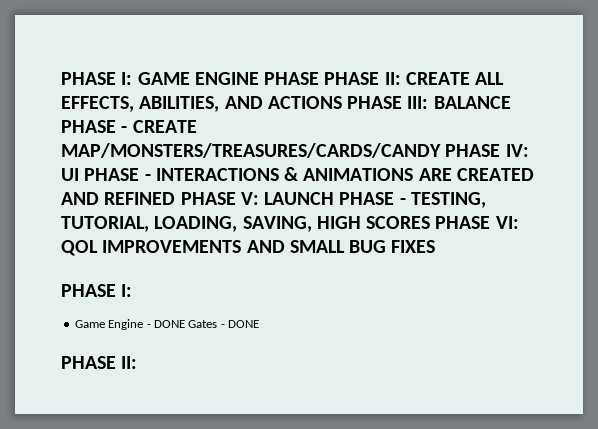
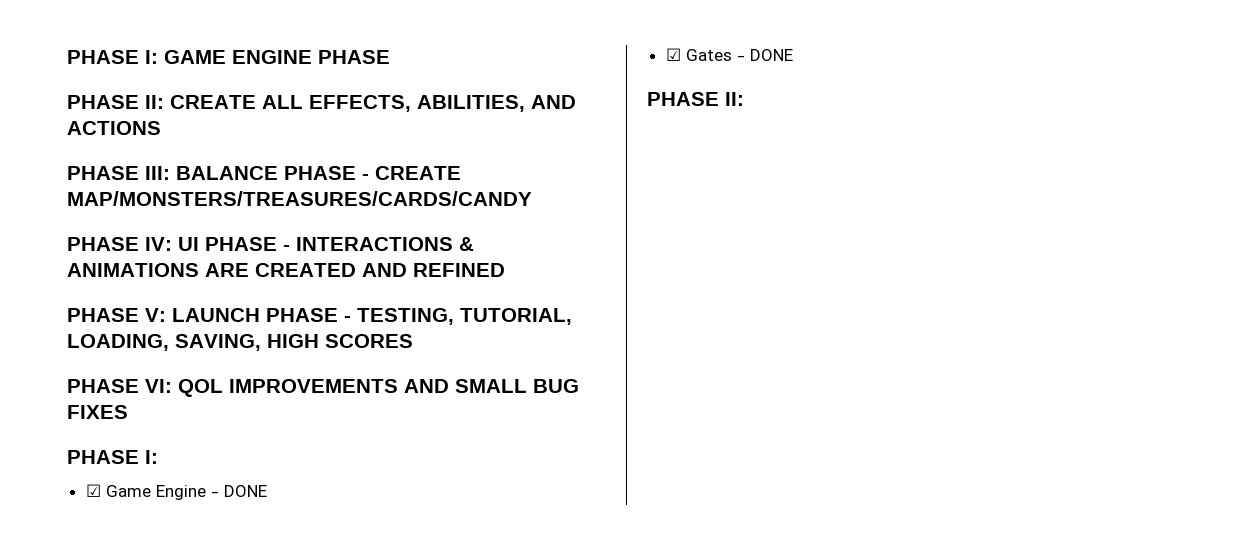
(320, 78) none -> (390, 57) //
(342, 102) none -> (161, 128) //
(441, 150) none -> (532, 198) //
(176, 198) none -> (505, 270) //
(431, 222) none -> (413, 341) //
(133, 290) none -> [85,484,101,497] ☑
(185, 324) none -> [665,48,681,61] // ☑

